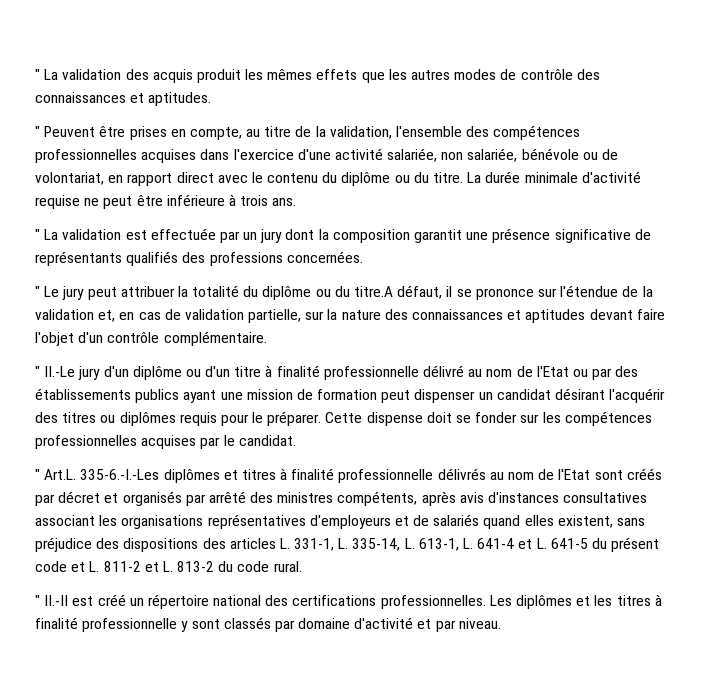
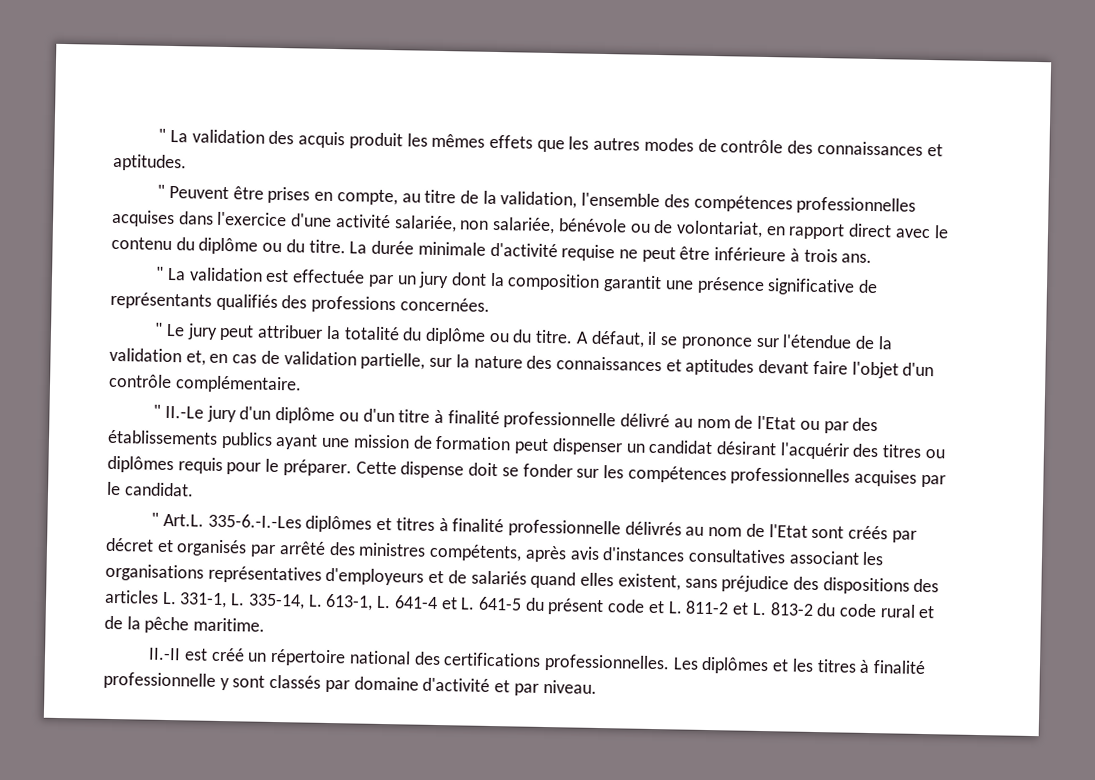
[354,286,394,297] titre.A -> [535,329,589,344] titre. A
[273,561,302,572] [35,595,40,606] rural. // " -> [879,604,936,619] [104,615,266,634] rural et de la pêche maritime. //

